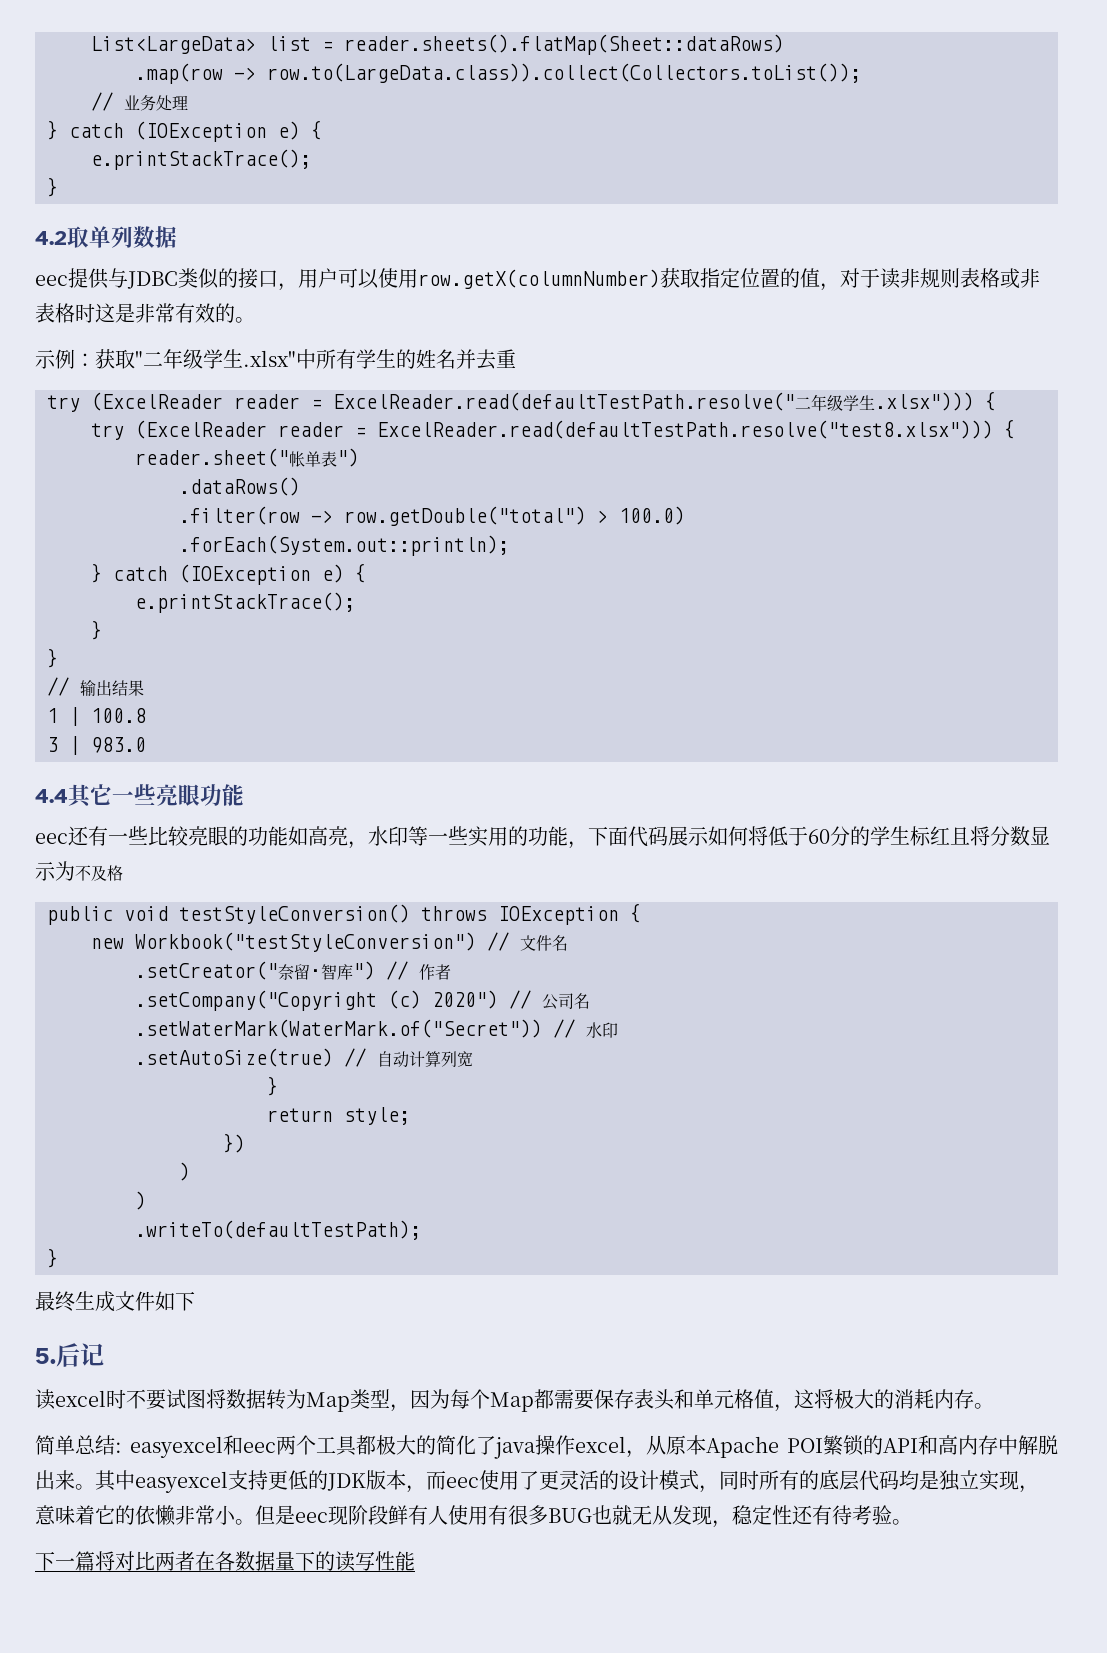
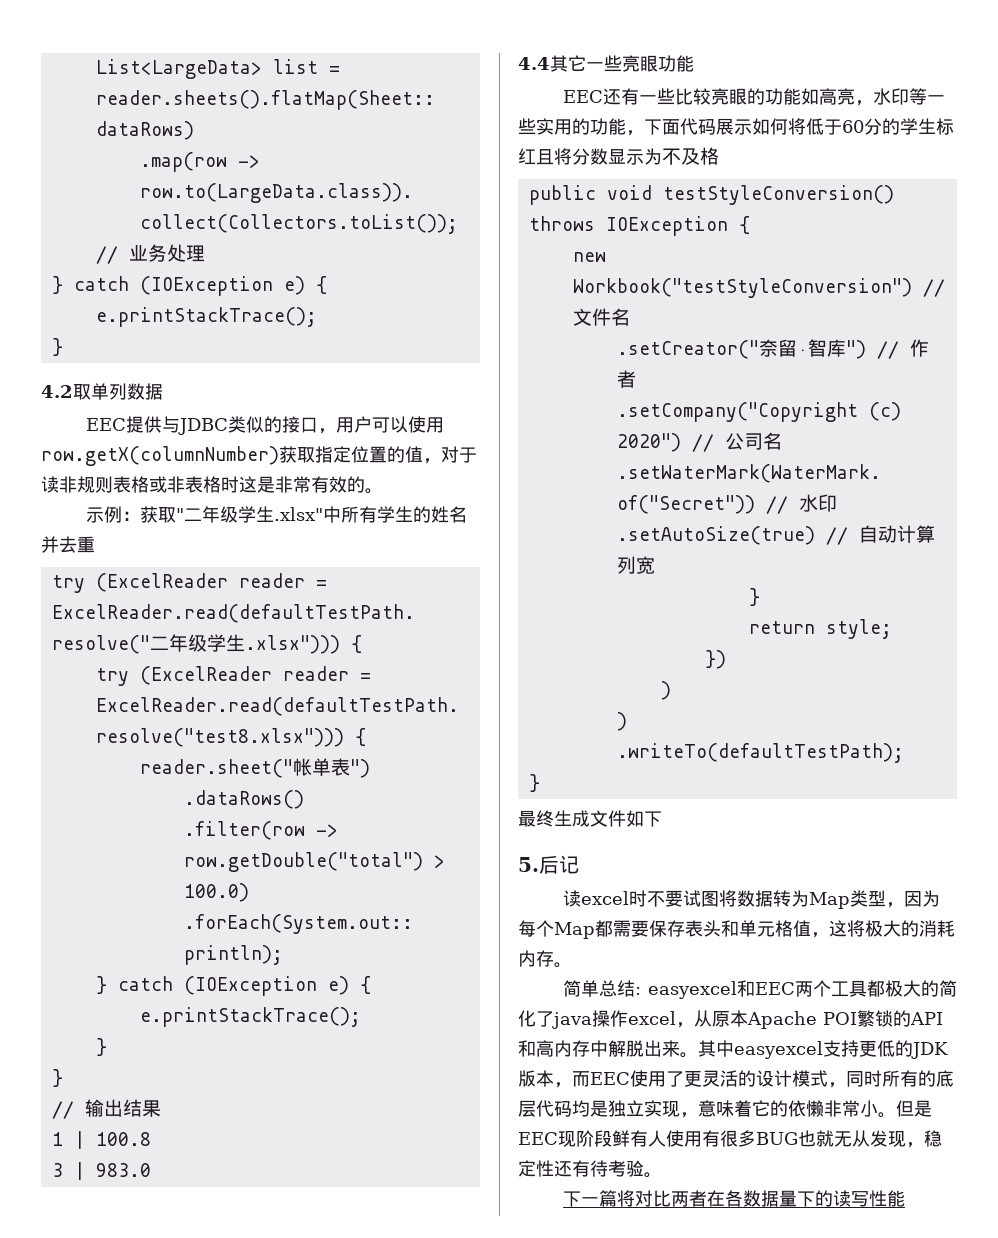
[35,275,68,286] eec -> [85,418,126,431] EEC
[35,833,68,844] eec -> [562,90,603,103] EEC
[243,1442,276,1453] eec -> [755,982,795,995] EEC
[446,1477,479,1488] eec -> [590,1072,630,1085] EEC
[295,1512,328,1523] eec -> [518,1132,558,1145] EEC

